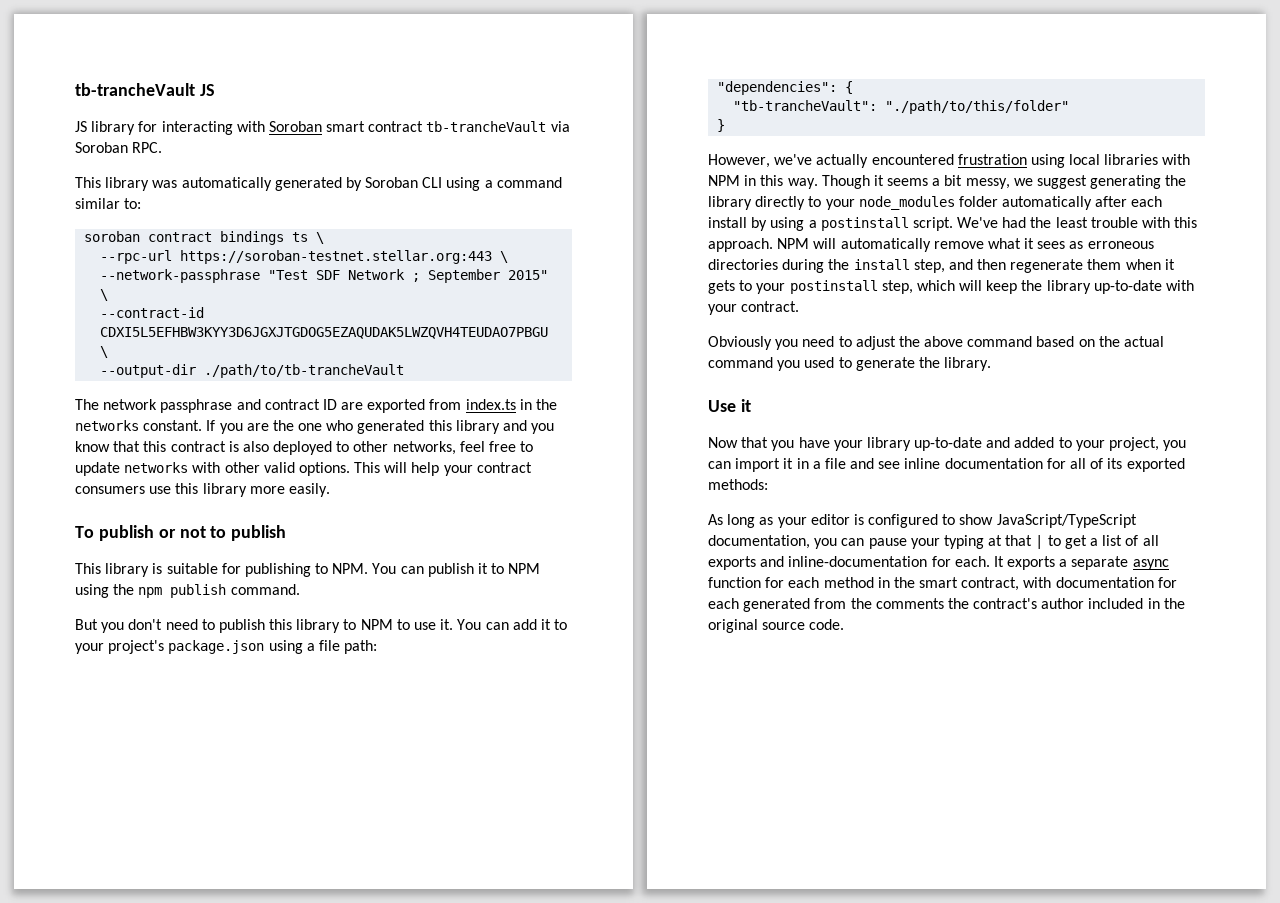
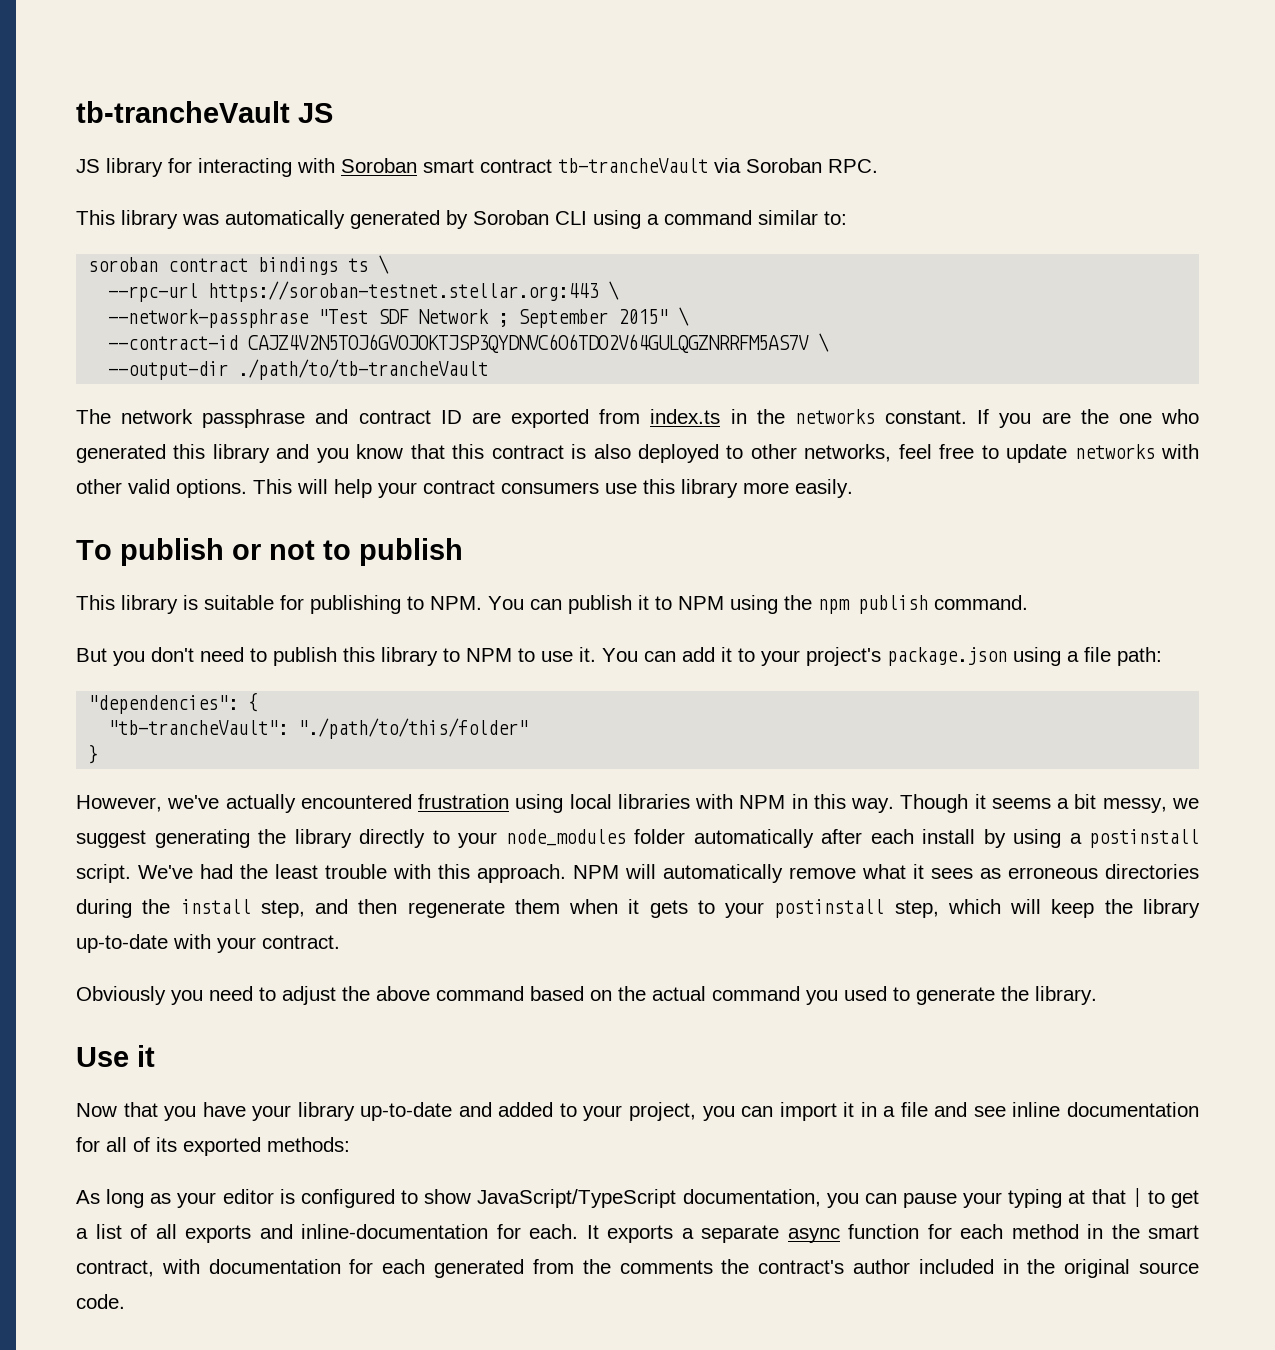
[100,327,549,339] CDXI5L5EFHBW3KYY3D6JGXJTGDOG5EZAQUDAK5LWZQVH4TEUDAO7PBGU -> [248,334,810,353] CAJZ4V2N5TOJ6GVOJOKTJSP3QYDNVC6O6TDO2V64GULQGZNRRFM5AS7V

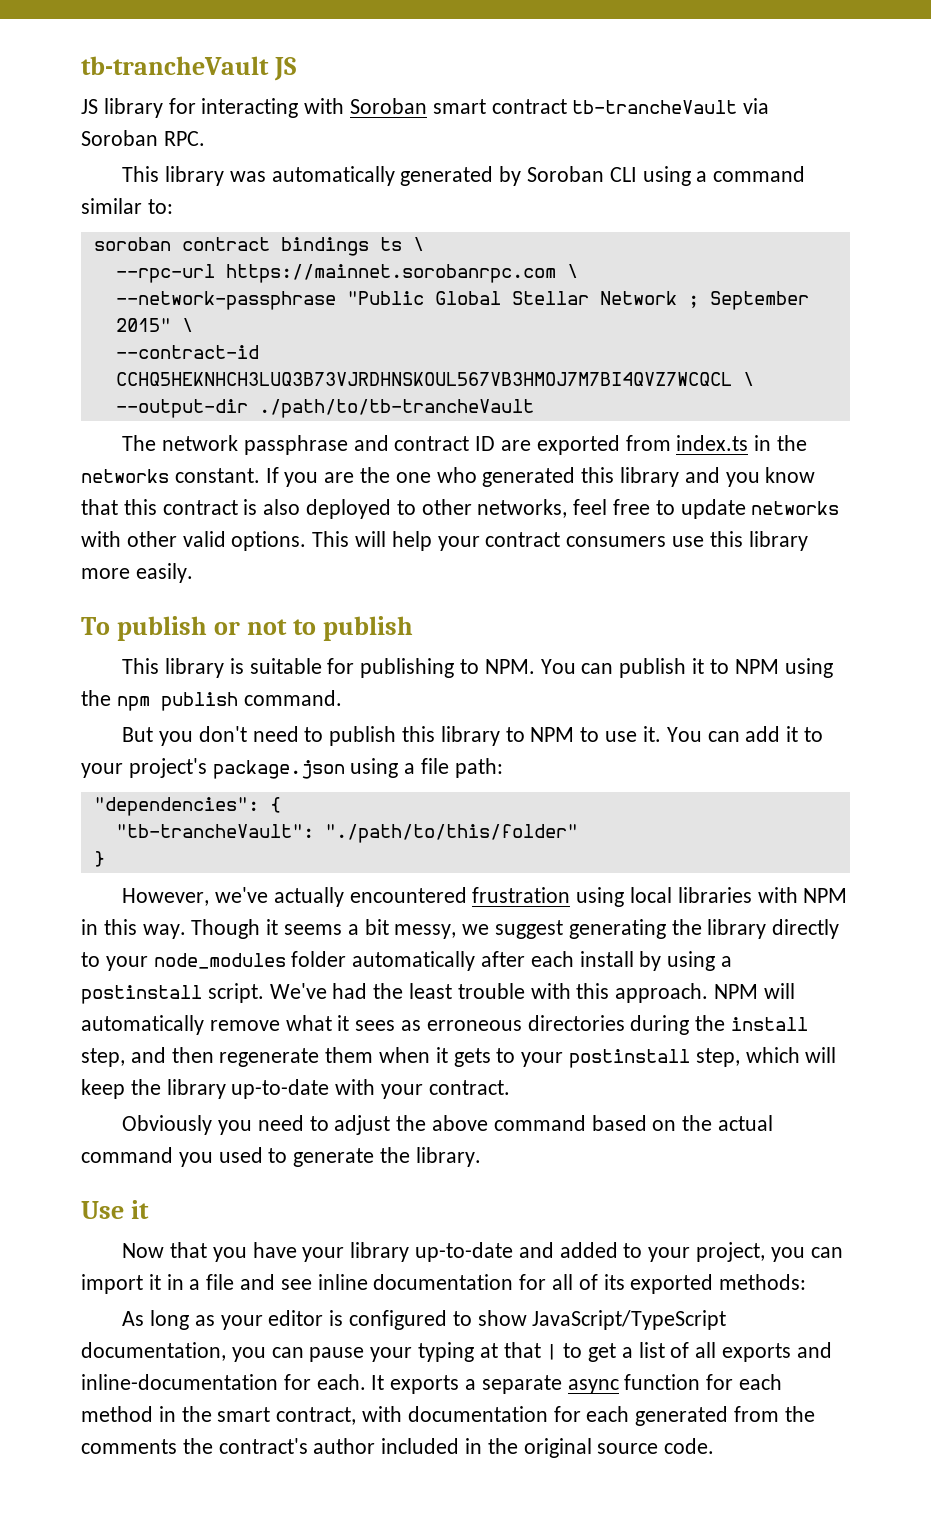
[208,281,600,302] https://soroban-testnet.stellar.org:443 -> [225,264,556,283] https://mainnet.sorobanrpc.com
[318,309,410,324] "Test SDF -> [346,291,589,305] "Public Global Stellar
[248,334,810,353] CAJZ4V2N5TOJ6GVOJOKTJSP3QYDNVC6O6TDO2V64GULQGZNRRFM5AS7V -> [115,372,732,386] CCHQ5HEKNHCH3LUQ3B73VJRDHNSKOUL567VB3HMOJ7M7BI4QVZ7WCQCL

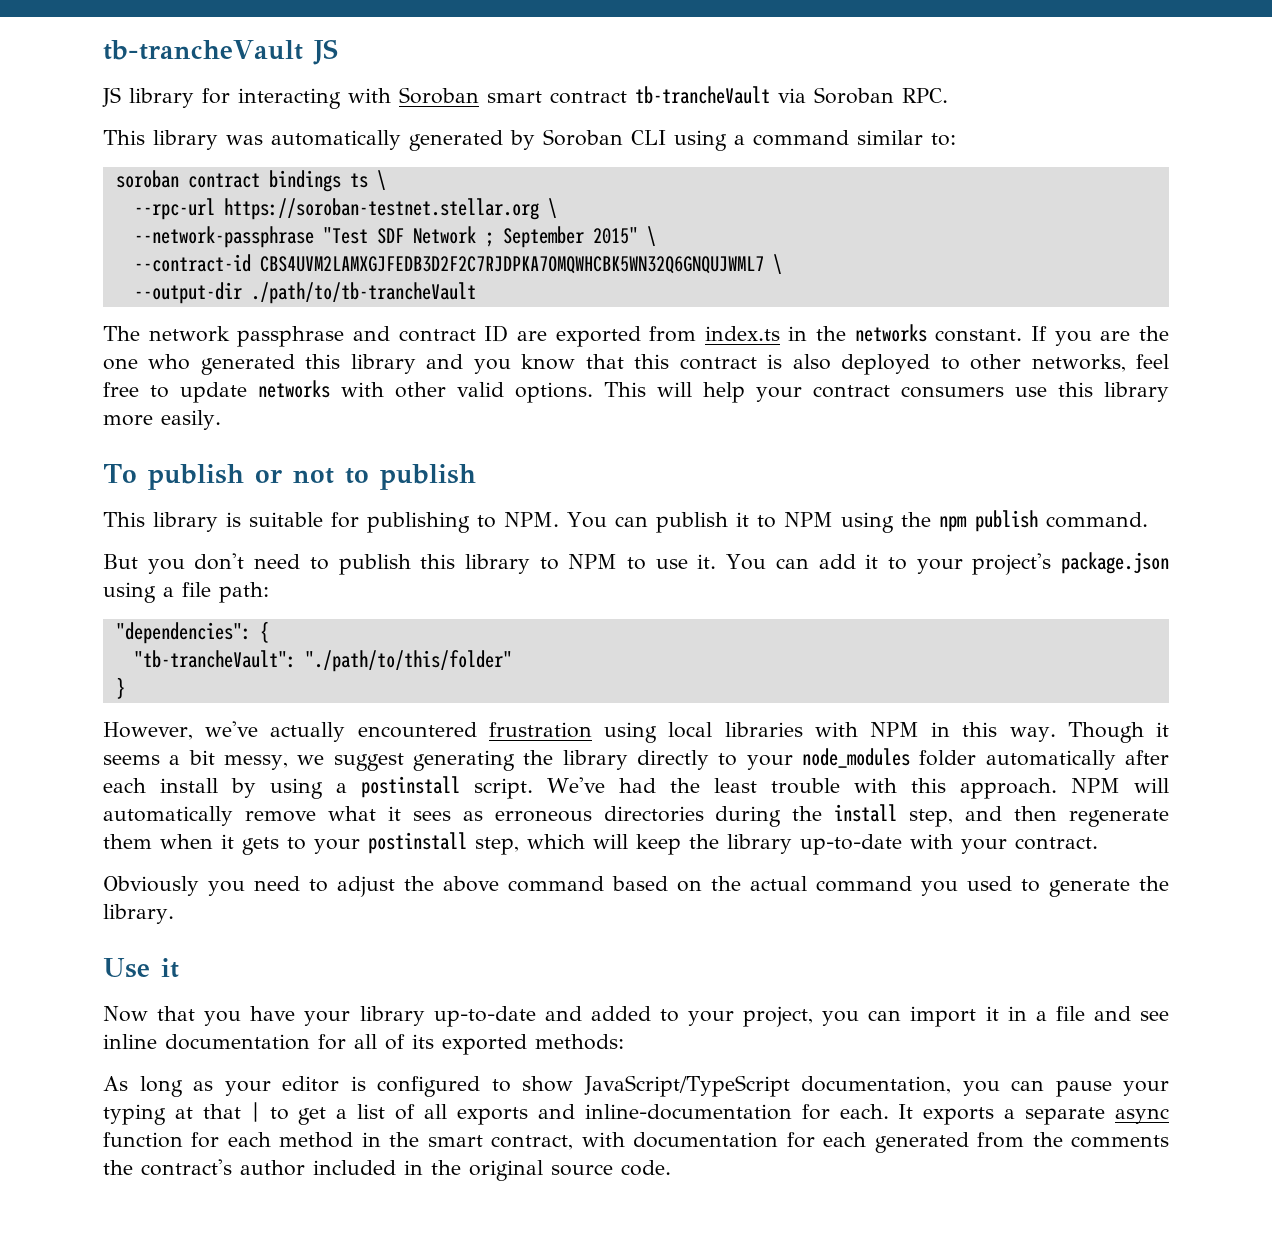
[225,264,556,283] https://mainnet.sorobanrpc.com -> [223,198,539,220] https://soroban-testnet.stellar.org
[346,291,589,305] "Public Global Stellar -> [322,227,404,244] "Test SDF
[115,372,732,386] CCHQ5HEKNHCH3LUQ3B73VJRDHNSKOUL567VB3HMOJ7M7BI4QVZ7WCQCL -> [259,256,764,274] CBS4UVM2LAMXGJFEDB3D2F2C7RJDPKA7OMQWHCBK5WN32Q6GNQUJWML7

